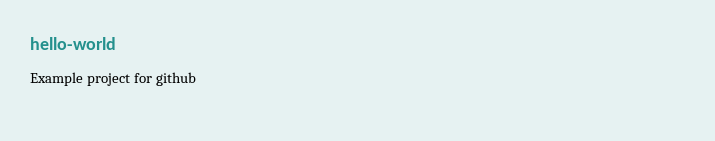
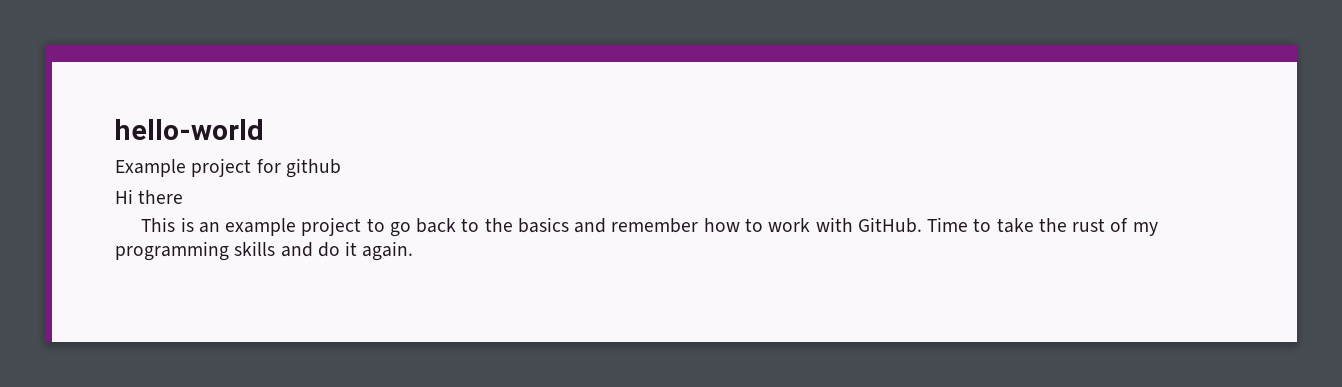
(196, 79) none -> [115,189,184,204] [141,217,1158,237] [115,241,414,261] // Hi there // This is an example project to go back to the basics and remember how to work with GitHub. Time to take the rust of my programming skills and do it again.

